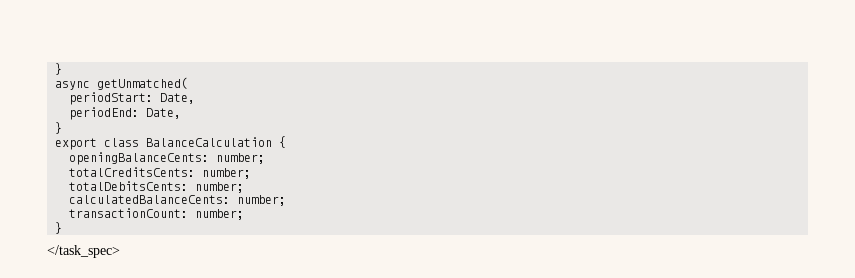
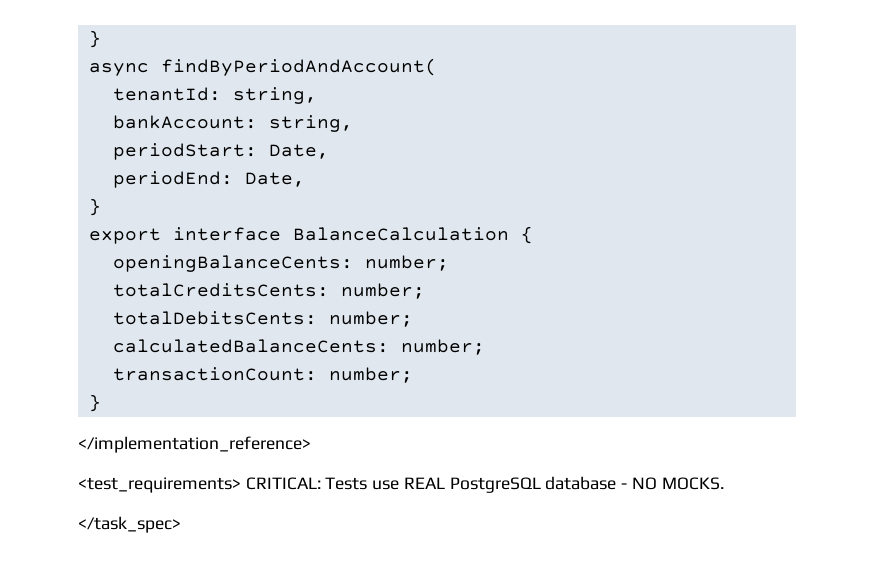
[97,77,189,90] getUnmatched( -> [160,58,437,76] [112,87,317,104] [112,115,353,132] findByPeriodAndAccount( // tenantId: string, // bankAccount: string,
[104,138,140,147] class -> [172,227,281,241] interface
(63, 228) none -> [78,436,311,453] [78,476,724,493] // </implementation_reference> // <test_requirements> CRITICAL: Tests use REAL PostgreSQL database - NO MOCKS.

